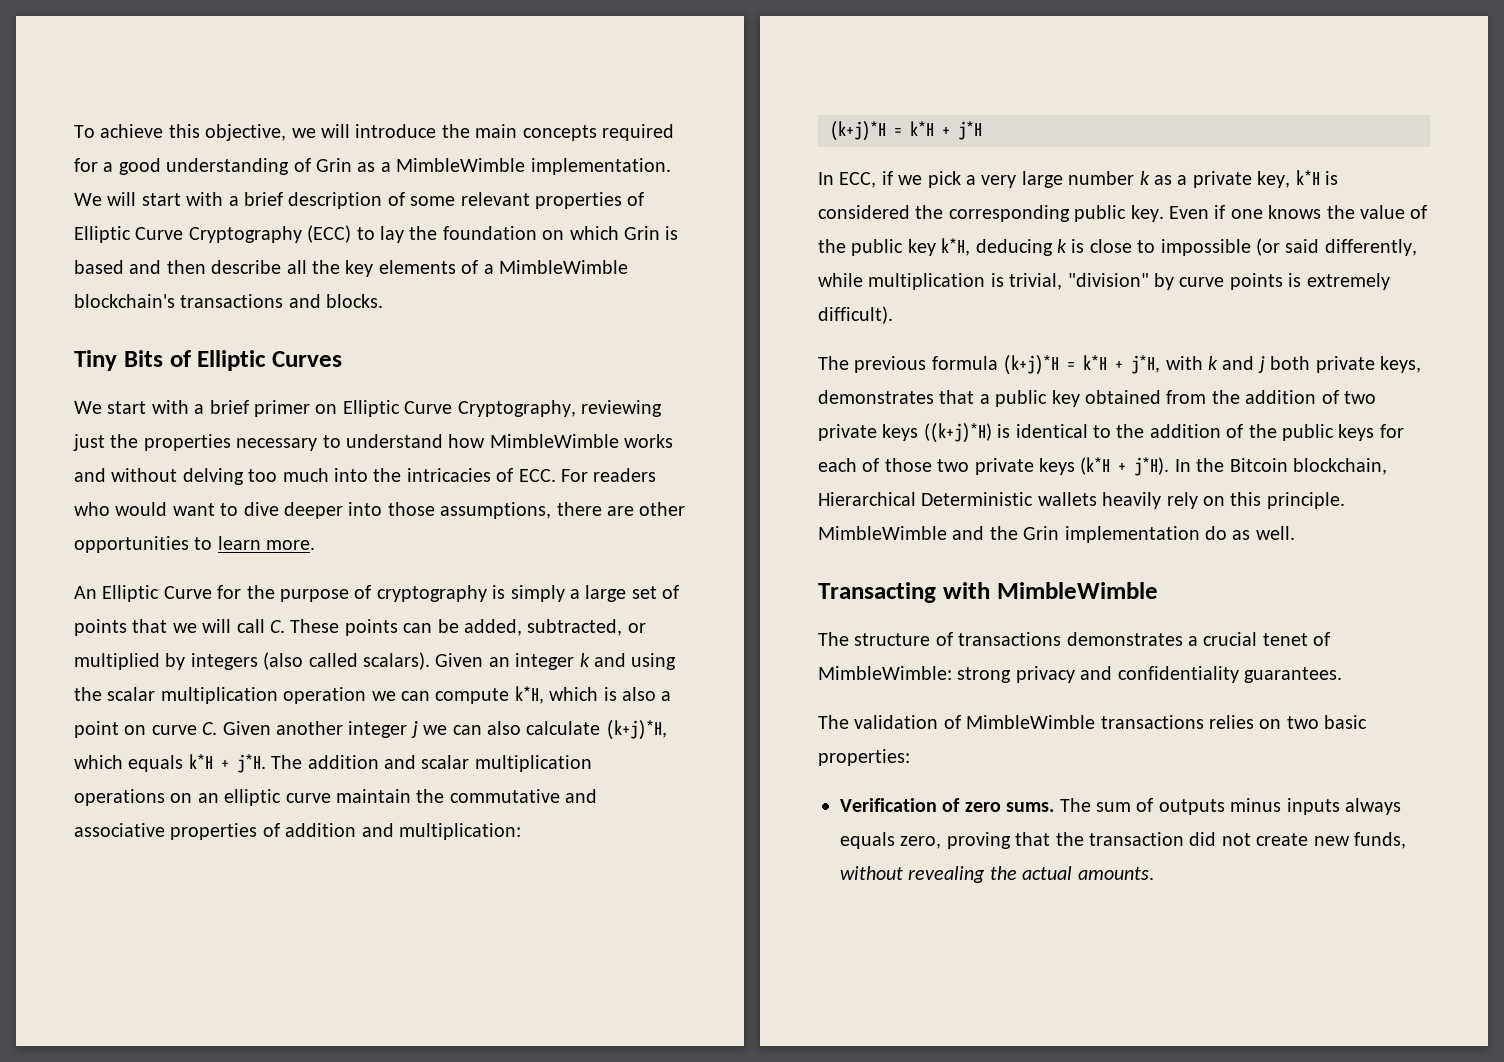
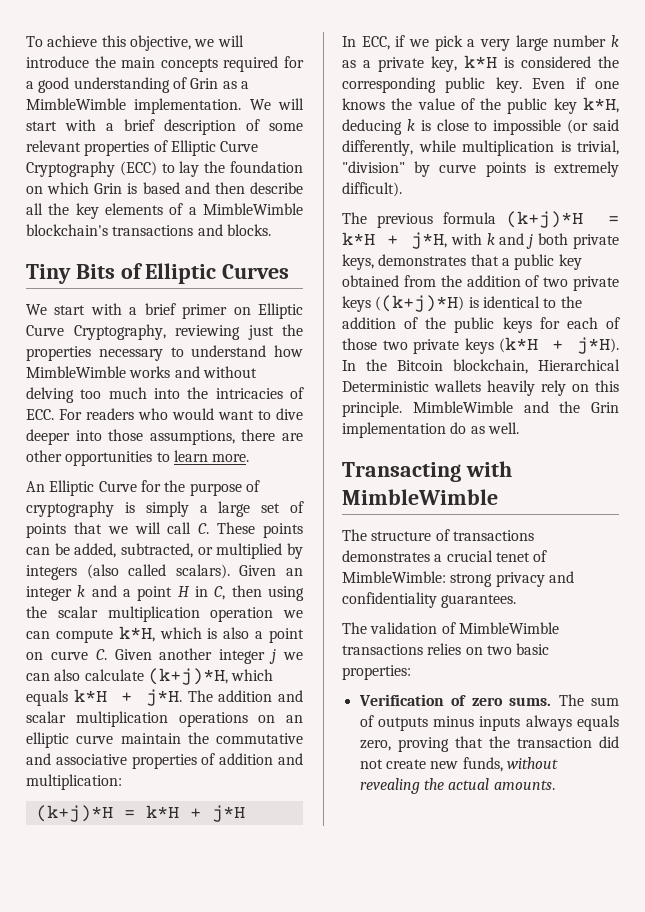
(626, 660) none -> [123,585,262,601] a point H in C, then

